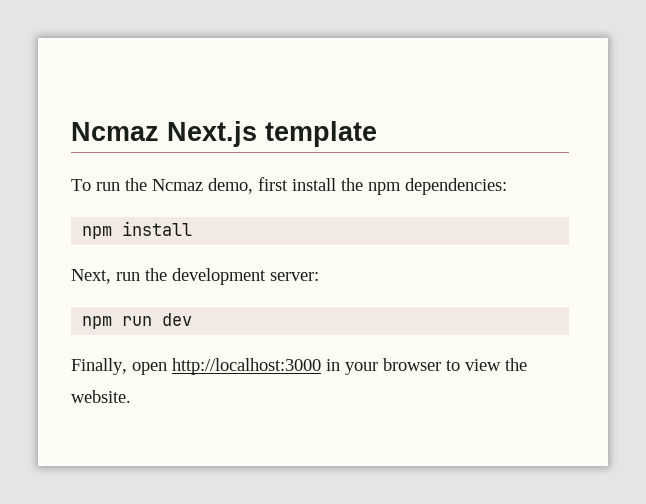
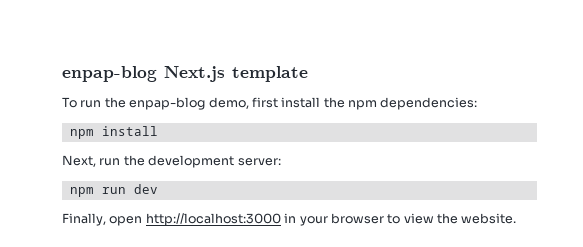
[71,122,159,141] Ncmaz -> [62,66,157,82] enpap-blog
[152,179,203,191] Ncmaz -> [129,97,206,110] enpap-blog

